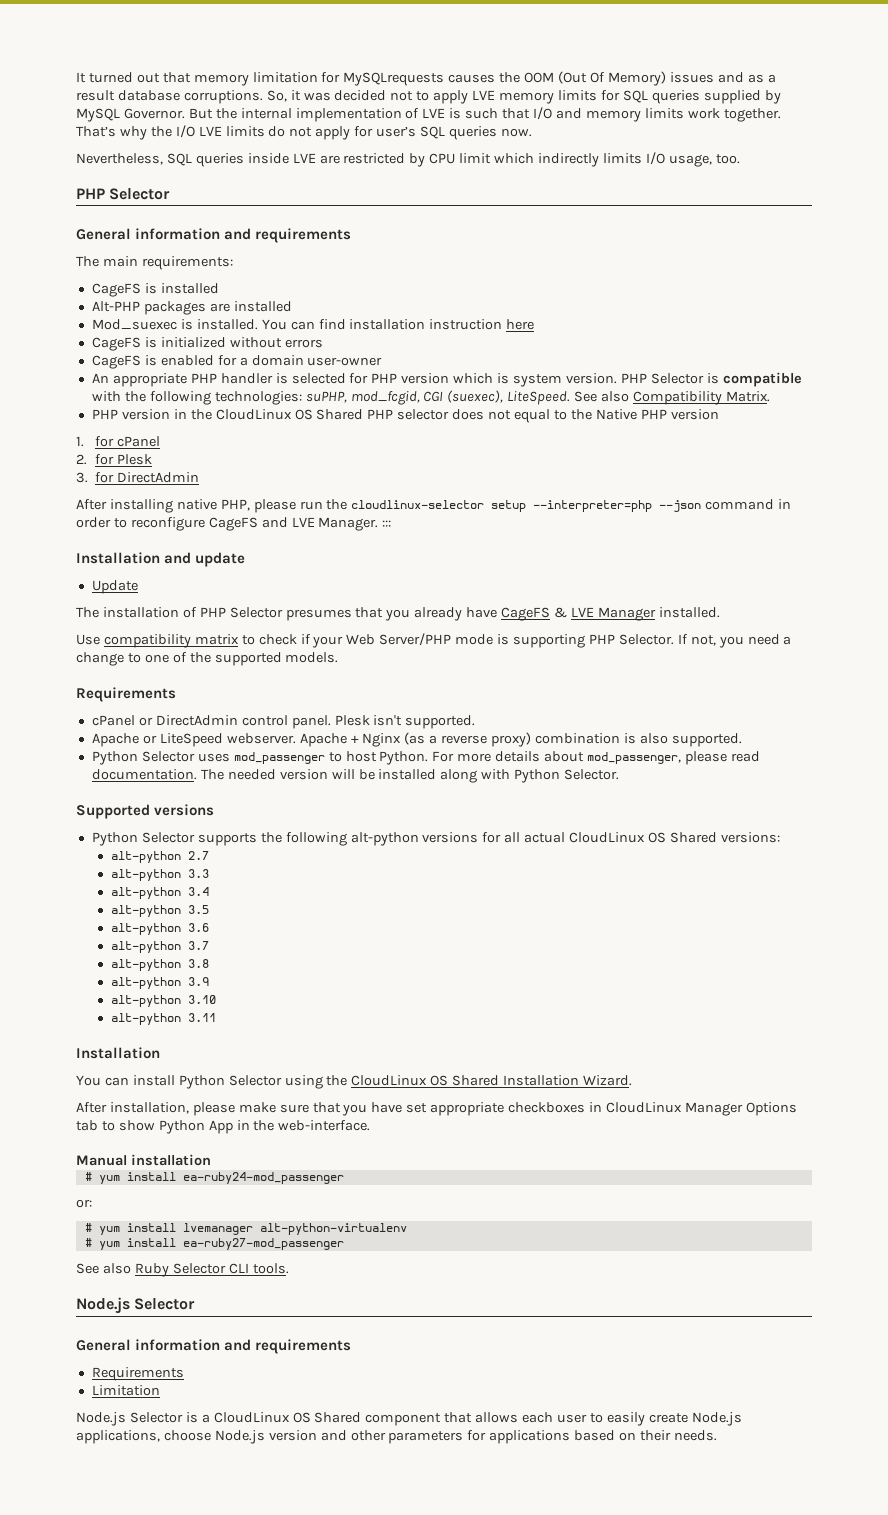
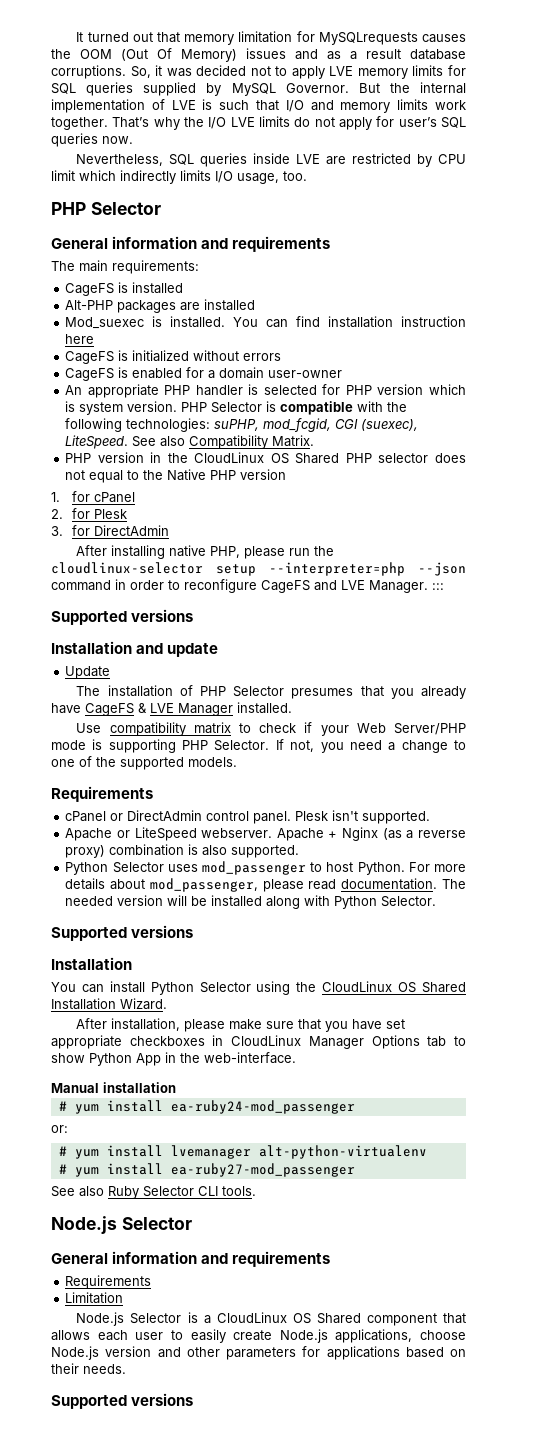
(392, 523) none -> [51,609,194,625] // Supported versions
[91,832,780,846] [111,851,210,863] [111,869,210,881] [111,887,210,899] [111,905,210,917] [111,923,210,935] [111,941,210,953] [111,959,210,971] [111,977,210,989] [111,995,217,1007] [111,1013,217,1025] // Python Selector supports the following alt-python versions for all actual CloudLinux OS Shared versions: // alt-python 2.7 // alt-python 3.3 // alt-python 3.4 // alt-python 3.5 // alt-python 3.6 // alt-python 3.7 // alt-python 3.8 // alt-python 3.9 // alt-python 3.10 // alt-python 3.11 -> (194, 931) none
(717, 1435) none -> [51,1393,194,1409] // Supported versions

